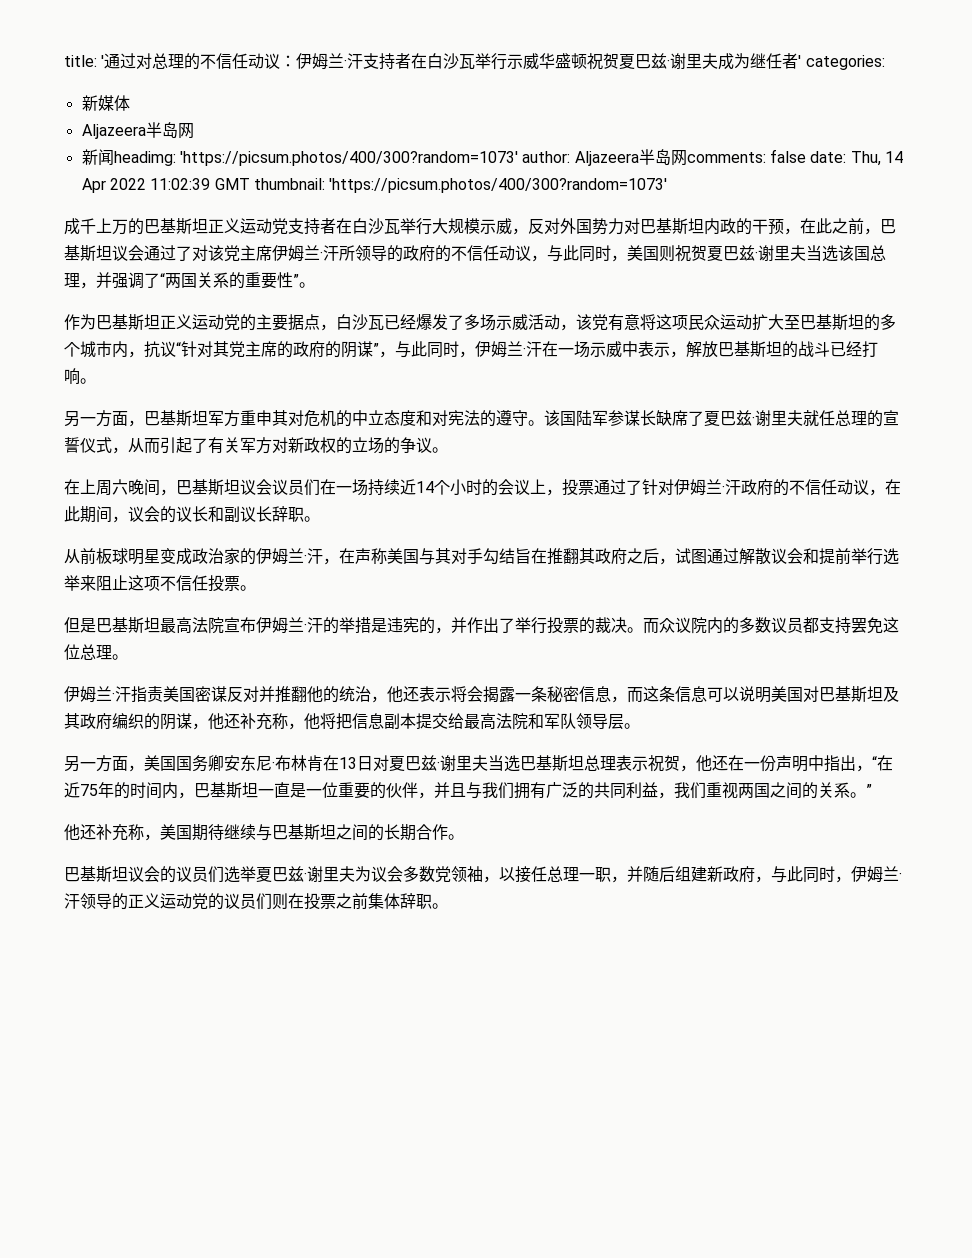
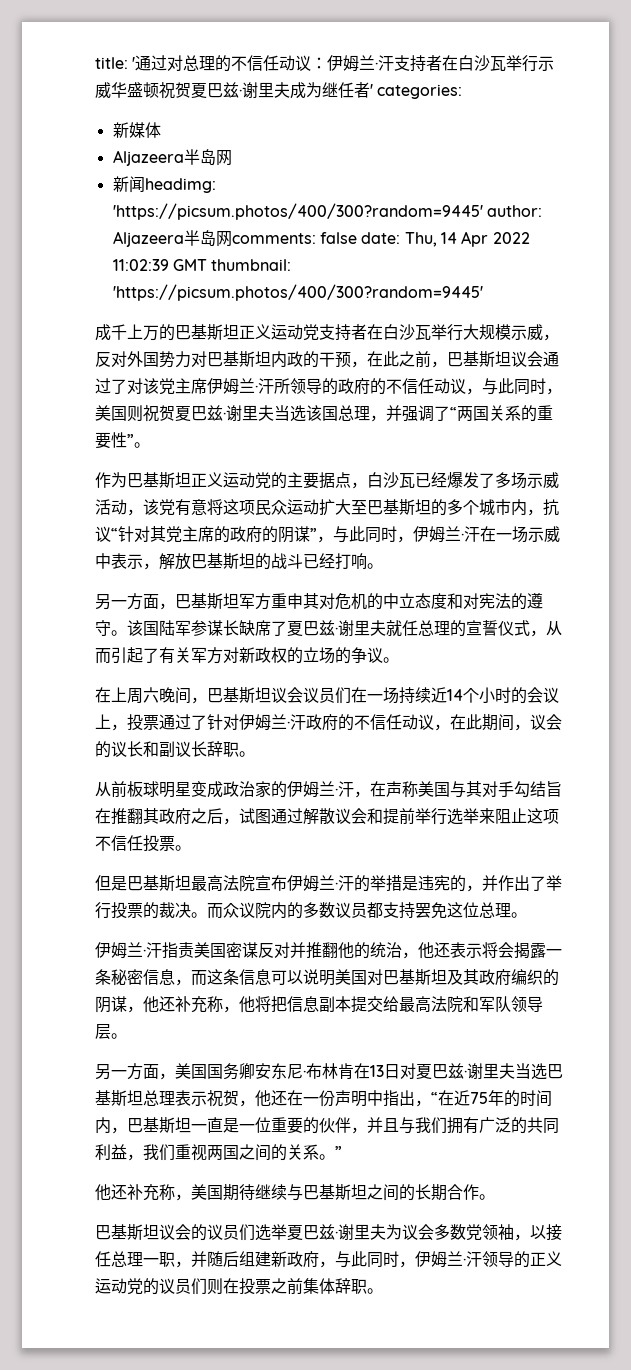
[179,151,518,166] 'https://picsum.photos/400/300?random=1073' -> [112,203,483,220] 'https://picsum.photos/400/300?random=9445'
[329,178,668,193] 'https://picsum.photos/400/300?random=1073' -> [112,284,483,301] 'https://picsum.photos/400/300?random=9445'

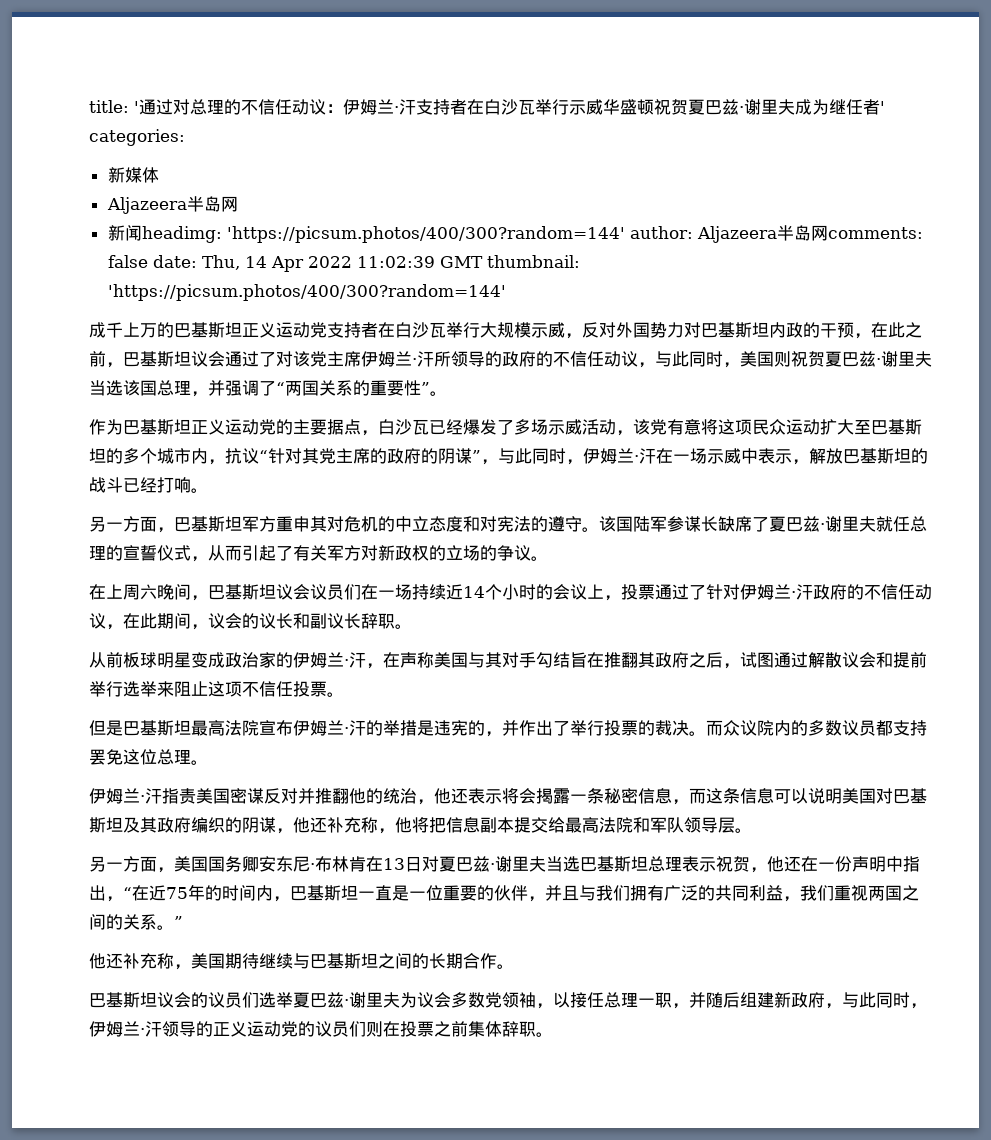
[112,203,483,220] 'https://picsum.photos/400/300?random=9445' -> [226,226,625,243] 'https://picsum.photos/400/300?random=144'
[112,284,483,301] 'https://picsum.photos/400/300?random=9445' -> [107,284,506,301] 'https://picsum.photos/400/300?random=144'

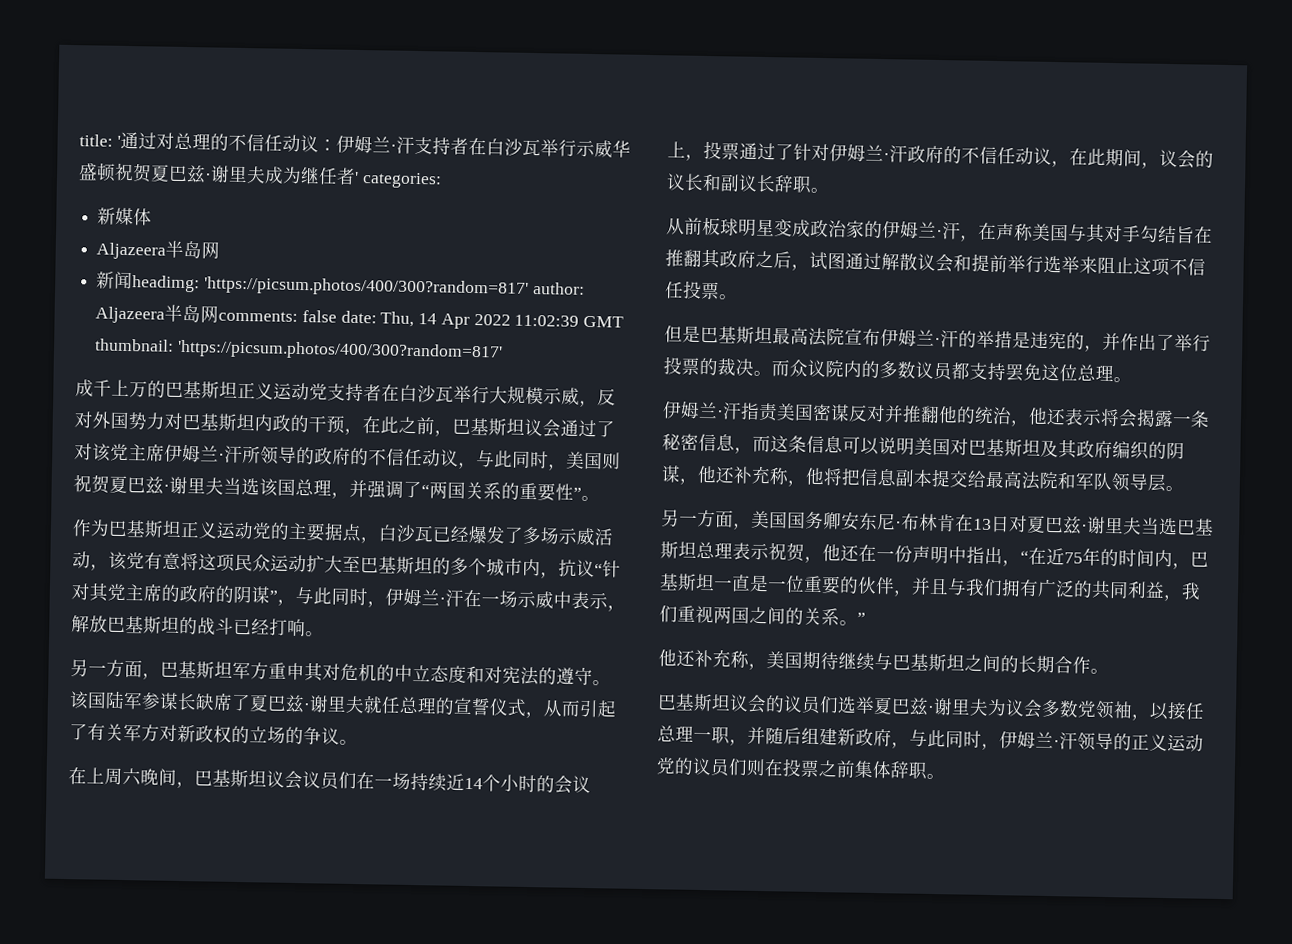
[226,226,625,243] 'https://picsum.photos/400/300?random=144' -> [203,276,529,298] 'https://picsum.photos/400/300?random=817'
[107,284,506,301] 'https://picsum.photos/400/300?random=144' -> [176,339,503,362] 'https://picsum.photos/400/300?random=817'

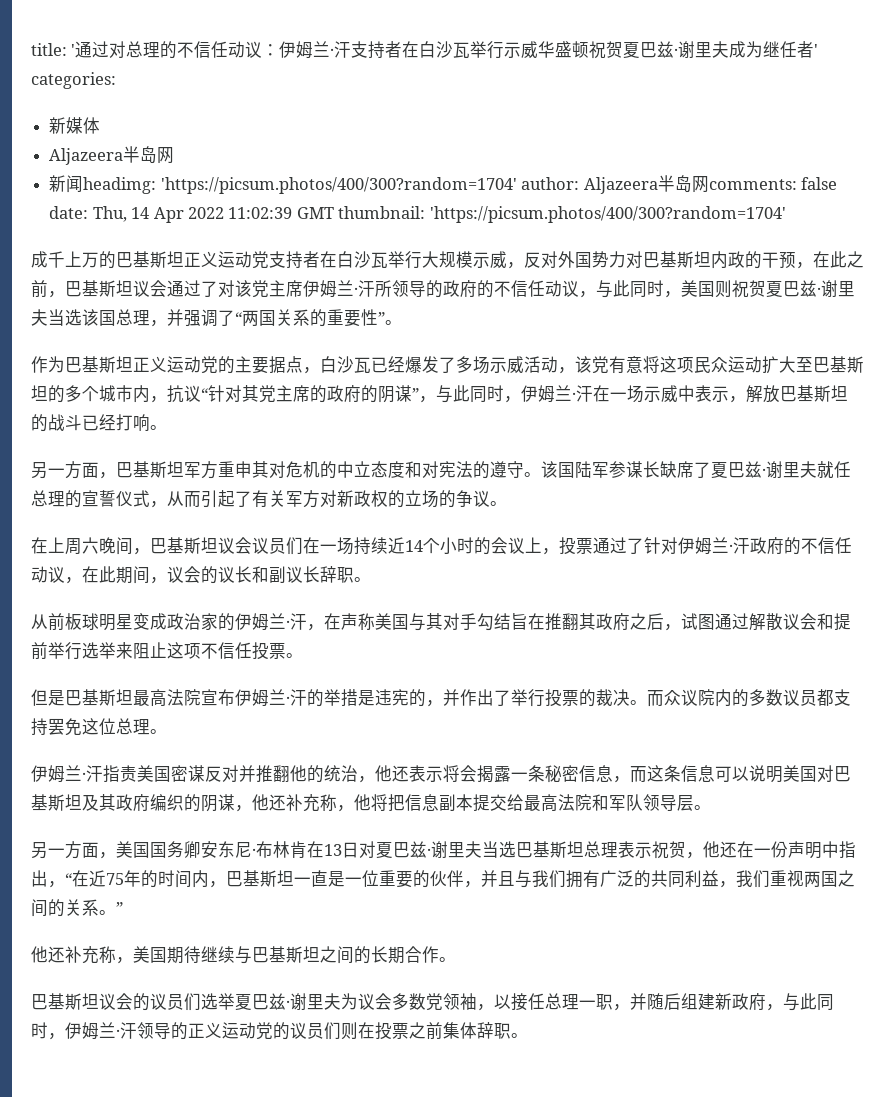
[203,276,529,298] 'https://picsum.photos/400/300?random=817' -> [160,177,517,194] 'https://picsum.photos/400/300?random=1704'
[176,339,503,362] 'https://picsum.photos/400/300?random=817' -> [429,206,786,223] 'https://picsum.photos/400/300?random=1704'

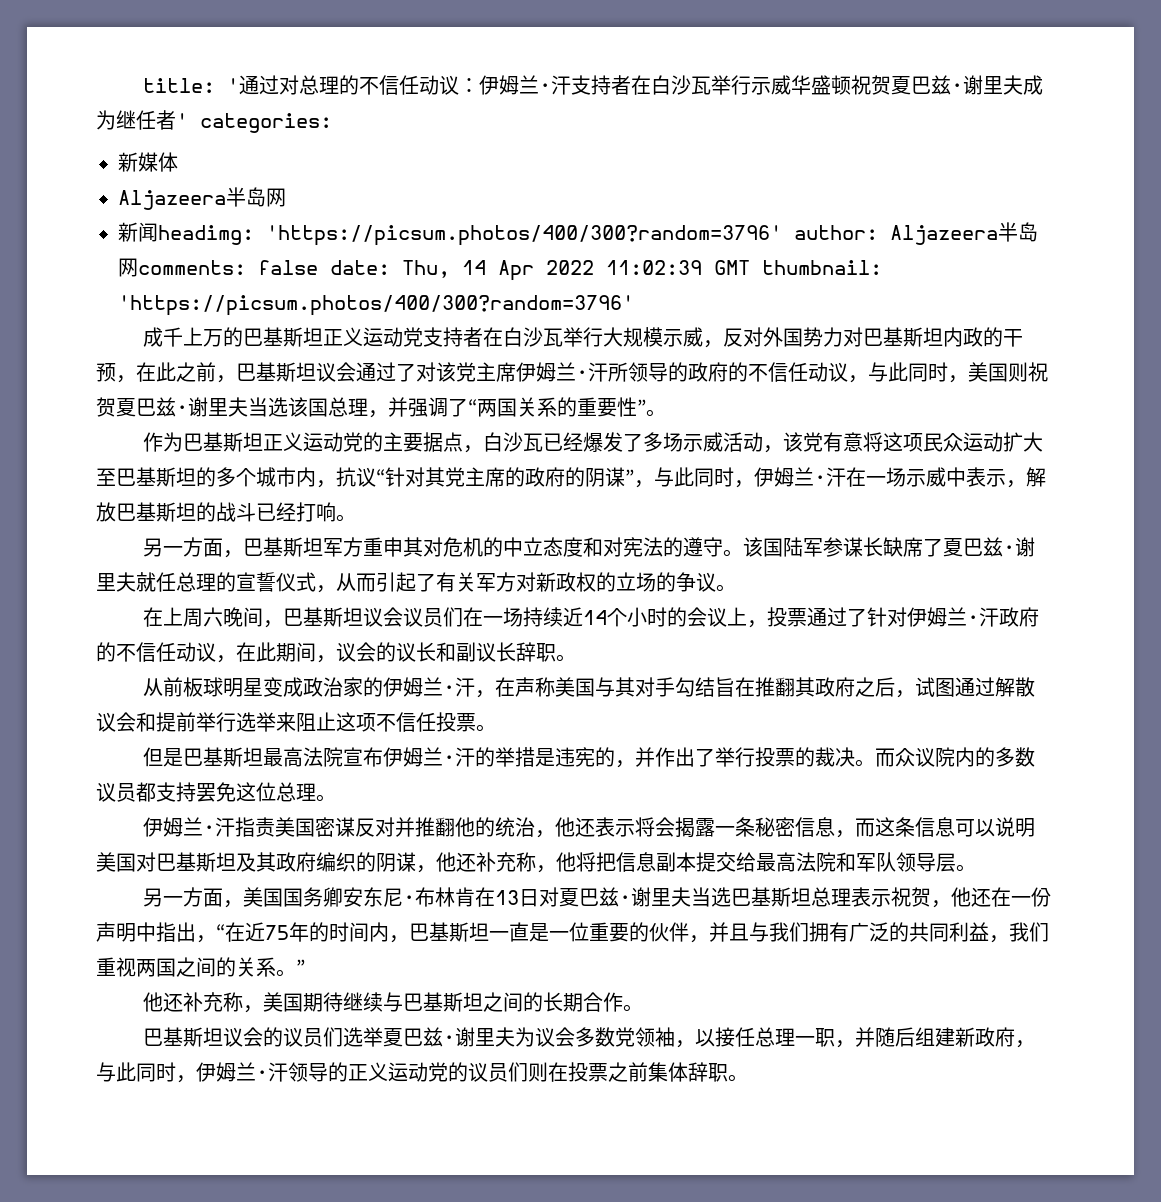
[160,177,517,194] 'https://picsum.photos/400/300?random=1704' -> [266,225,782,246] 'https://picsum.photos/400/300?random=3796'
[429,206,786,223] 'https://picsum.photos/400/300?random=1704' -> [118,295,634,316] 'https://picsum.photos/400/300?random=3796'

